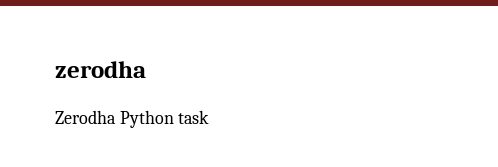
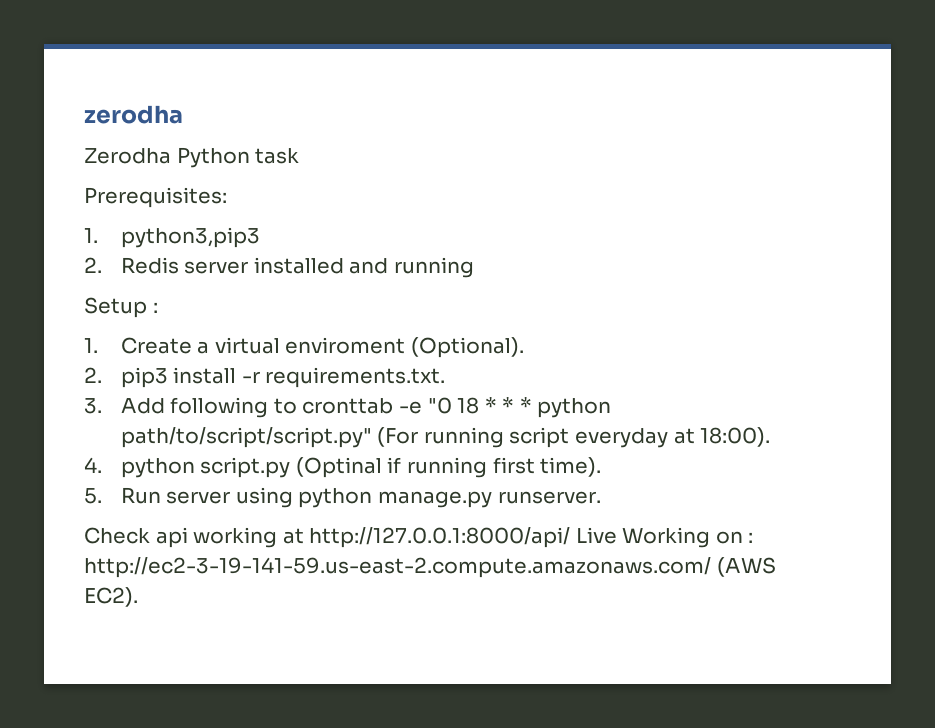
(210, 117) none -> [84,187,227,208] [84,227,260,248] [84,257,474,278] [84,297,158,318] [84,337,524,358] [84,367,446,388] [84,397,612,418] [120,427,771,448] [84,457,602,478] [84,487,601,508] [84,527,754,548] [84,557,776,578] [84,587,138,607] // Prerequisites: // 1. python3,pip3 // 2. Redis server installed and running // Setup : // 1. Create a virtual enviroment (Optional). // 2. pip3 install -r requirements.txt. // 3. Add following to cronttab -e "0 18 * * * python path/to/script/script.py" (For running script everyday at 18:00). // 4. python script.py (Optinal if running first time). // 5. Run server using python manage.py runserver. // Check api working at http://127.0.0.1:8000/api/ Live Working on : http://ec2-3-19-141-59.us-east-2.compute.amazonaws.com/ (AWS EC2).

